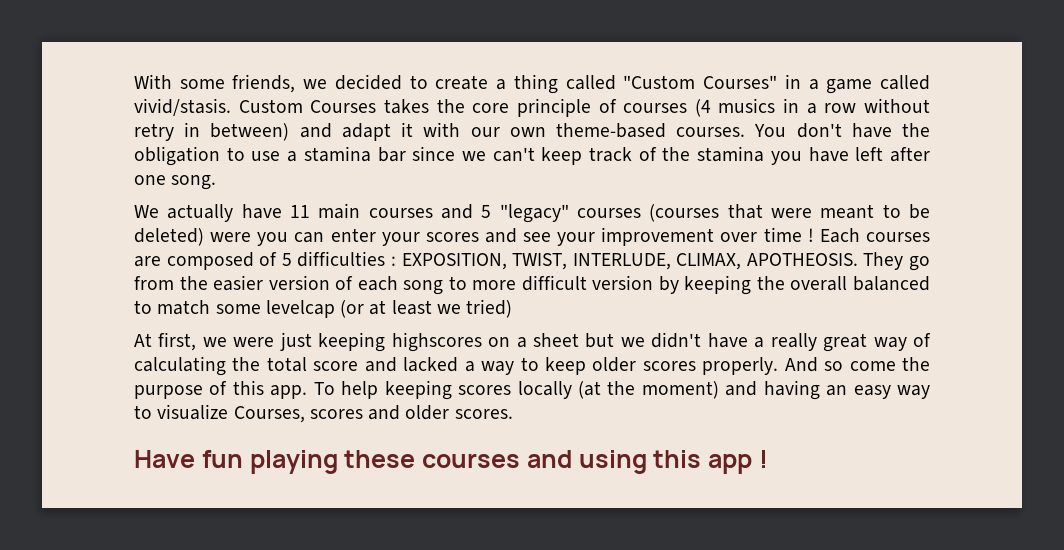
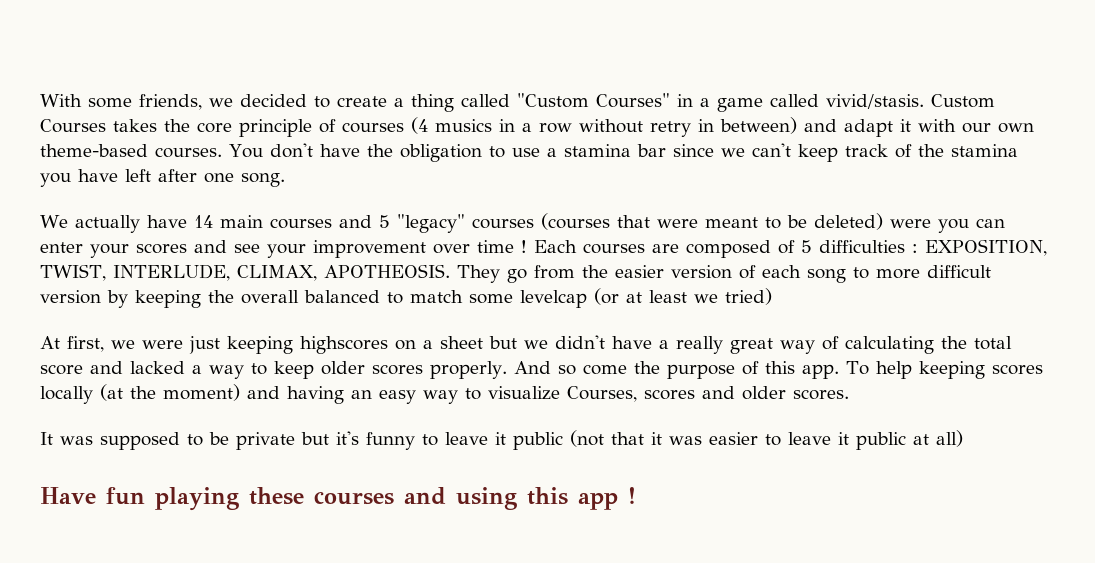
[290,205,310,218] 11 -> [193,215,213,228] 14
(513, 414) none -> [40,430,963,450] // It was supposed to be private but it's funny to leave it public (not that it was easier to leave it public at all)

